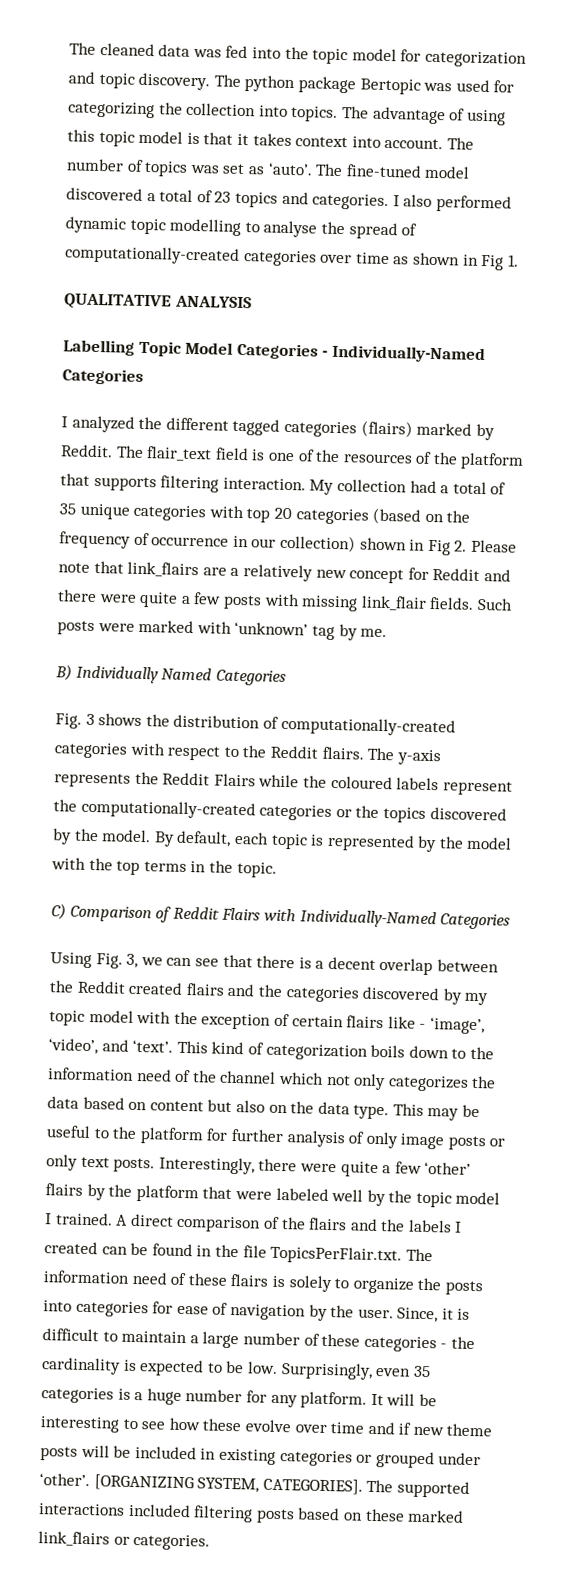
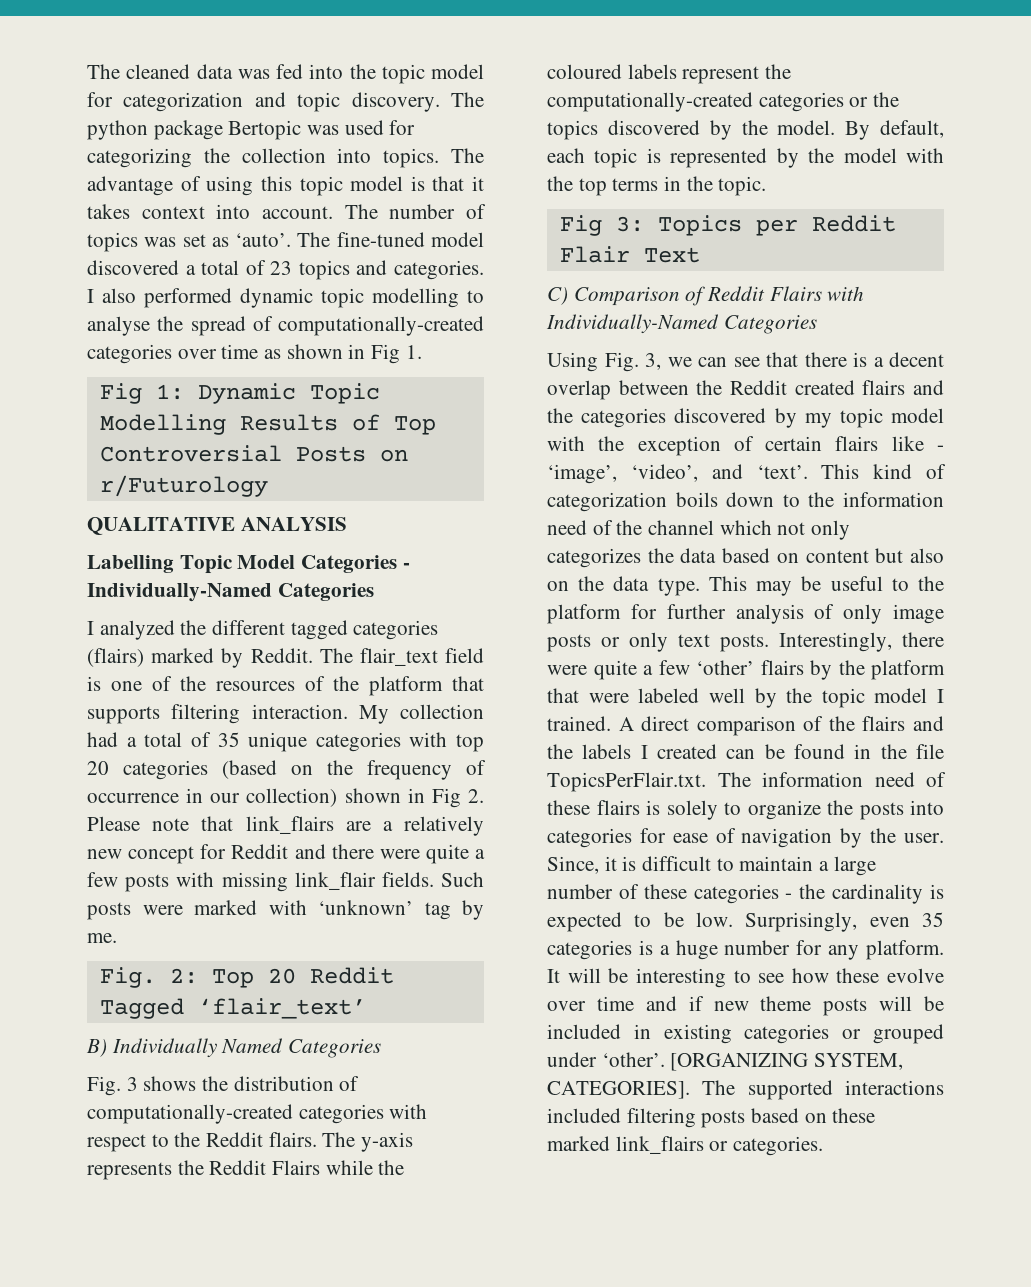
(519, 260) none -> [99,383,380,404] [99,414,436,435] [99,445,408,462] [99,475,268,497] // Fig 1: Dynamic Topic Modelling Results of Top Controversial Posts on r/Futurology
(388, 633) none -> [99,967,394,988] [99,998,366,1019] // Fig. 2: Top 20 Reddit Tagged ‘flair_text’
(277, 870) none -> [559,215,896,236] [559,246,700,263] // Fig 3: Topics per Reddit Flair Text

